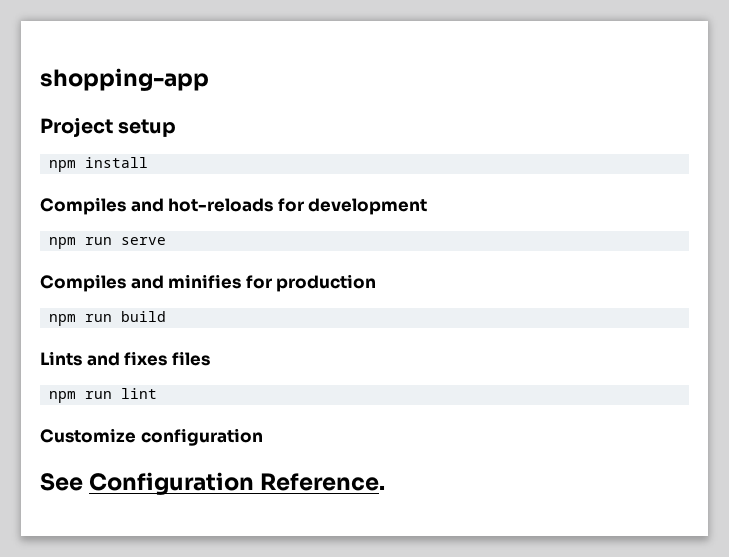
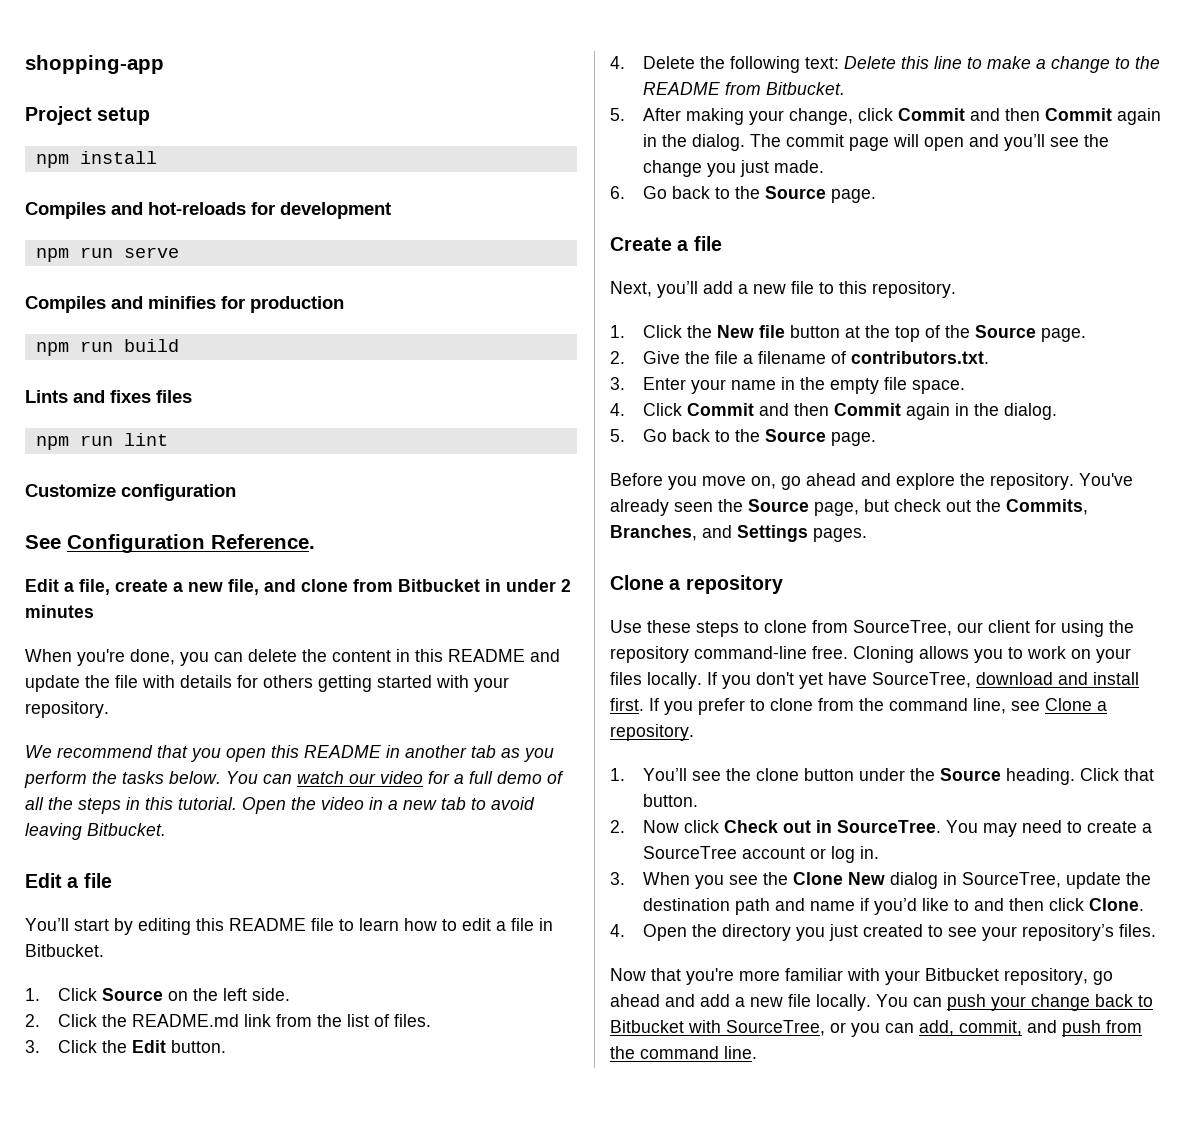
(386, 482) none -> [25,579,571,595] [25,605,94,618] [25,649,560,666] [25,675,509,692] [25,701,109,718] [25,745,554,762] [24,771,564,788] [25,797,535,814] [25,823,166,840] [25,873,112,888] [25,918,553,935] [25,944,104,957] [25,988,290,1001] [25,1014,431,1027] [25,1040,226,1053] [610,56,1160,73] [642,82,845,95] [610,108,1161,125] [642,134,1109,151] [642,160,824,177] [610,186,876,203] [610,236,722,251] [610,281,956,298] [610,325,1086,342] [610,351,989,364] [610,377,965,394] [610,403,1057,420] [610,429,876,446] [610,473,1133,490] [610,499,1088,516] [610,525,867,542] [610,575,783,594] [610,620,1134,637] [610,646,1131,663] [610,672,1139,689] [610,698,1107,715] [610,724,694,741] [610,768,1154,785] [642,794,698,807] [610,820,1152,837] [642,846,879,863] [610,872,1151,889] [642,898,1144,915] [610,924,1156,941] [610,968,1113,985] [610,994,1153,1011] [610,1020,1142,1037] [610,1046,757,1059] // Edit a file, create a new file, and clone from Bitbucket in under 2 minutes // When you're done, you can delete the content in this README and update the file with details for others getting started with your repository. // We recommend that you open this README in another tab as you perform the tasks below. You can watch our video for a full demo of all the steps in this tutorial. Open the video in a new tab to avoid leaving Bitbucket. // Edit a file // You’ll start by editing this README file to learn how to edit a file in Bitbucket. // 1. Click Source on the left side. // 2. Click the README.md link from the list of files. // 3. Click the Edit button. // 4. Delete the following text: Delete this line to make a change to the README from Bitbucket. // 5. After making your change, click Commit and then Commit again in the dialog. The commit page will open and you’ll see the change you just made. // 6. Go back to the Source page. // Create a file // Next, you’ll add a new file to this repository. // 1. Click the New file button at the top of the Source page. // 2. Give the file a filename of contributors.txt. // 3. Enter your name in the empty file space. // 4. Click Commit and then Commit again in the dialog. // 5. Go back to the Source page. // Before you move on, go ahead and explore the repository. You've already seen the Source page, but check out the Commits, Branches, and Settings pages. // Clone a repository // Use these steps to clone from SourceTree, our client for using the repository command-line free. Cloning allows you to work on your files locally. If you don't yet have SourceTree, download and install first. If you prefer to clone from the command line, see Clone a repository. // 1. You’ll see the clone button under the Source heading. Click that button. // 2. Now click Check out in SourceTree. You may need to create a SourceTree account or log in. // 3. When you see the Clone New dialog in SourceTree, update the destination path and name if you’d like to and then click Clone. // 4. Open the directory you just created to see your repository’s files. // Now that you're more familiar with your Bitbucket repository, go ahead and add a new file locally. You can push your change back to Bitbucket with SourceTree, or you can add, commit, and push from the command line.

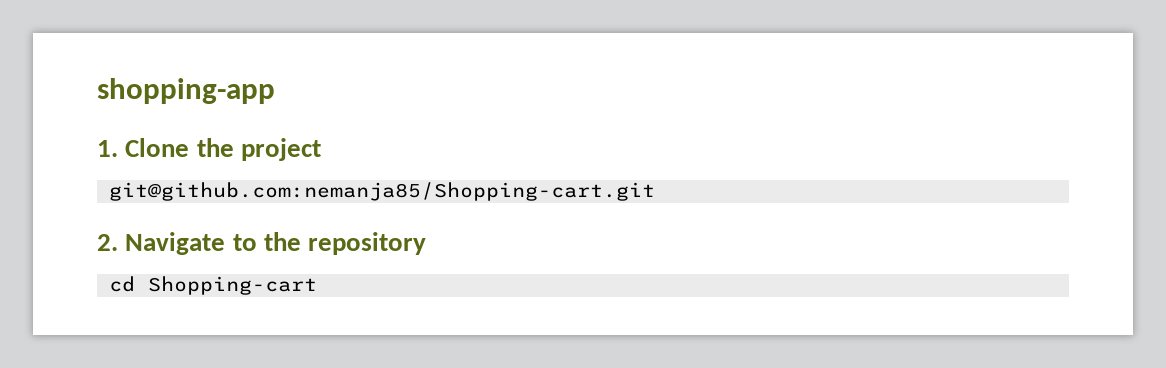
[25,106,151,125] [35,151,157,168] [25,202,391,219] [35,247,179,262] [25,296,344,313] [35,339,179,356] [25,390,192,403] [35,433,168,450] [25,484,236,501] [25,534,315,553] [25,579,571,595] [25,605,94,618] [25,649,560,666] [25,675,509,692] [25,701,109,718] [25,745,554,762] [24,771,564,788] [25,797,535,814] [25,823,166,840] [25,873,112,888] [25,918,553,935] [25,944,104,957] [25,988,290,1001] [25,1014,431,1027] [25,1040,226,1053] [610,56,1160,73] [642,82,845,95] [610,108,1161,125] [642,134,1109,151] [642,160,824,177] [610,186,876,203] [610,236,722,251] [610,281,956,298] [610,325,1086,342] [610,351,989,364] [610,377,965,394] [610,403,1057,420] [610,429,876,446] [610,473,1133,490] [610,499,1088,516] [610,525,867,542] [610,575,783,594] [610,620,1134,637] [610,646,1131,663] [610,672,1139,689] [610,698,1107,715] [610,724,694,741] [610,768,1154,785] [642,794,698,807] [610,820,1152,837] [642,846,879,863] [610,872,1151,889] [642,898,1144,915] [610,924,1156,941] [610,968,1113,985] [610,994,1153,1011] [610,1020,1142,1037] [610,1046,757,1059] Project setup // npm install // Compiles and hot-reloads for development // npm run serve // Compiles and minifies for production // npm run build // Lints and fixes files // npm run lint // Customize configuration // See Configuration Reference. // Edit a file, create a new file, and clone from Bitbucket in under 2 minutes // When you're done, you can delete the content in this README and update the file with details for others getting started with your repository. // We recommend that you open this README in another tab as you perform the tasks below. You can watch our video for a full demo of all the steps in this tutorial. Open the video in a new tab to avoid leaving Bitbucket. // Edit a file // You’ll start by editing this README file to learn how to edit a file in Bitbucket. // 1. Click Source on the left side. // 2. Click the README.md link from the list of files. // 3. Click the Edit button. // 4. Delete the following text: Delete this line to make a change to the README from Bitbucket. // 5. After making your change, click Commit and then Commit again in the dialog. The commit page will open and you’ll see the change you just made. // 6. Go back to the Source page. // Create a file // Next, you’ll add a new file to this repository. // 1. Click the New file button at the top of the Source page. // 2. Give the file a filename of contributors.txt. // 3. Enter your name in the empty file space. // 4. Click Commit and then Commit again in the dialog. // 5. Go back to the Source page. // Before you move on, go ahead and explore the repository. You've already seen the Source page, but check out the Commits, Branches, and Settings pages. // Clone a repository // Use these steps to clone from SourceTree, our client for using the repository command-line free. Cloning allows you to work on your files locally. If you don't yet have SourceTree, download and install first. If you prefer to clone from the command line, see Clone a repository. // 1. You’ll see the clone button under the Source heading. Click that button. // 2. Now click Check out in SourceTree. You may need to create a SourceTree account or log in. // 3. When you see the Clone New dialog in SourceTree, update the destination path and name if you’d like to and then click Clone. // 4. Open the directory you just created to see your repository’s files. // Now that you're more familiar with your Bitbucket repository, go ahead and add a new file locally. You can push your change back to Bitbucket with SourceTree, or you can add, commit, and push from the command line. -> [97,138,321,161] [109,182,655,201] [97,232,427,255] [109,276,317,295] 1. Clone the project // git@github.com:nemanja85/Shopping-cart.git // 2. Navigate to the repository // cd Shopping-cart

